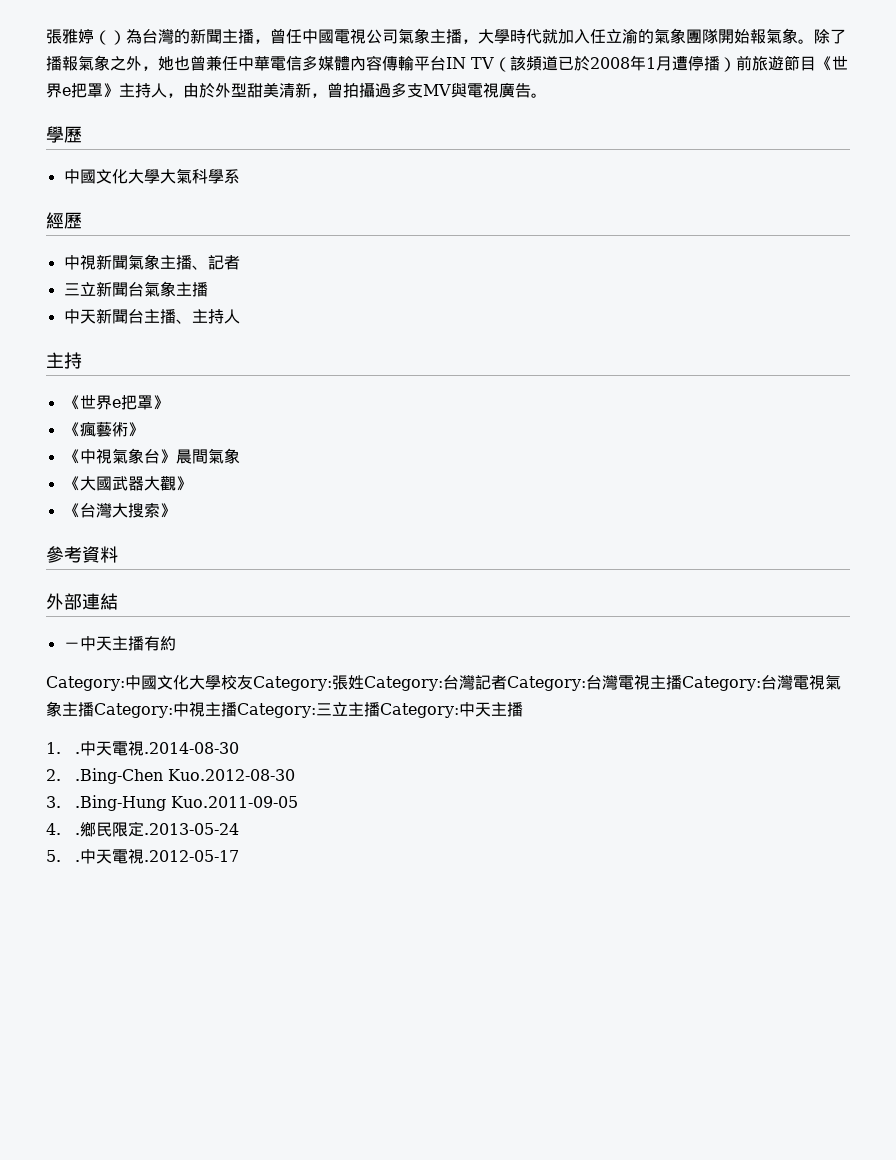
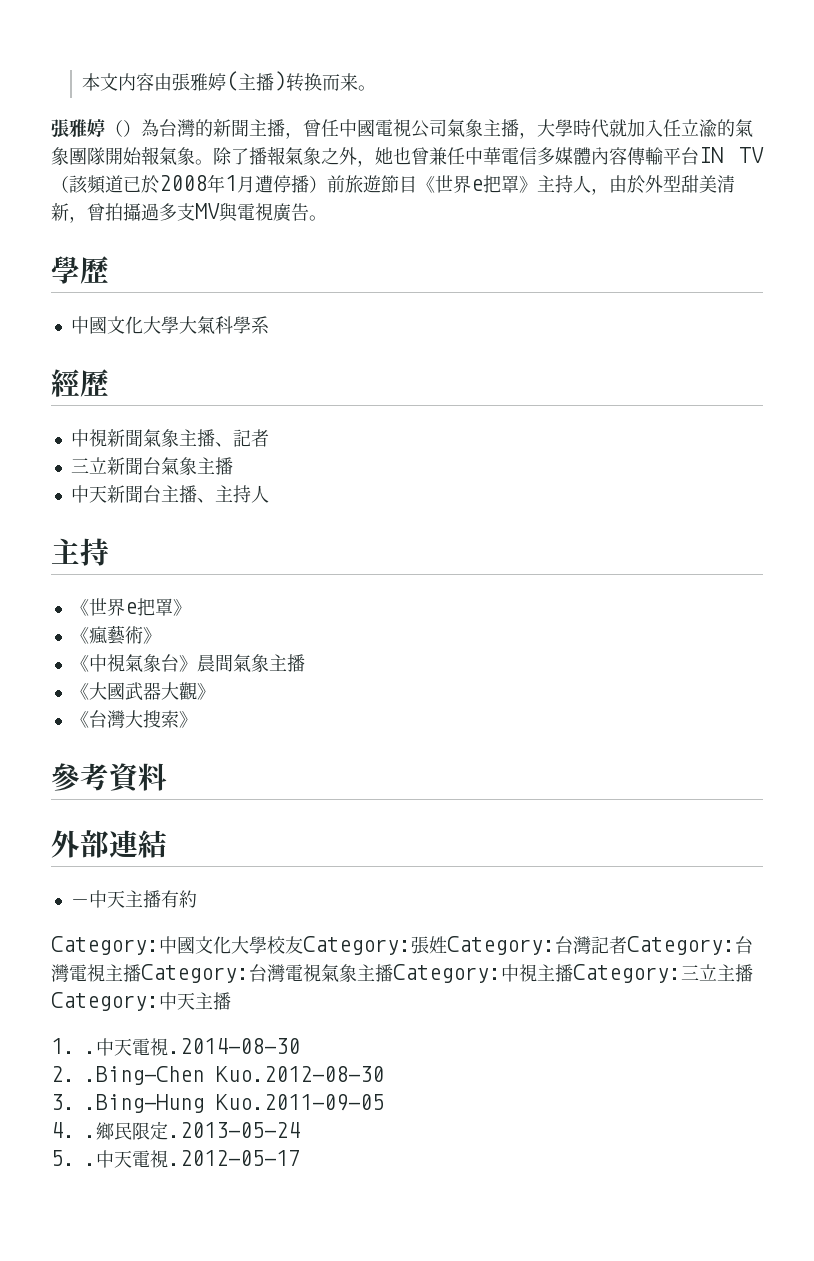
(46, 36) none -> [82,71,377,92] 本文内容由張雅婷(主播)转换而来。 //
(240, 456) none -> [268,654,305,672] 主播

